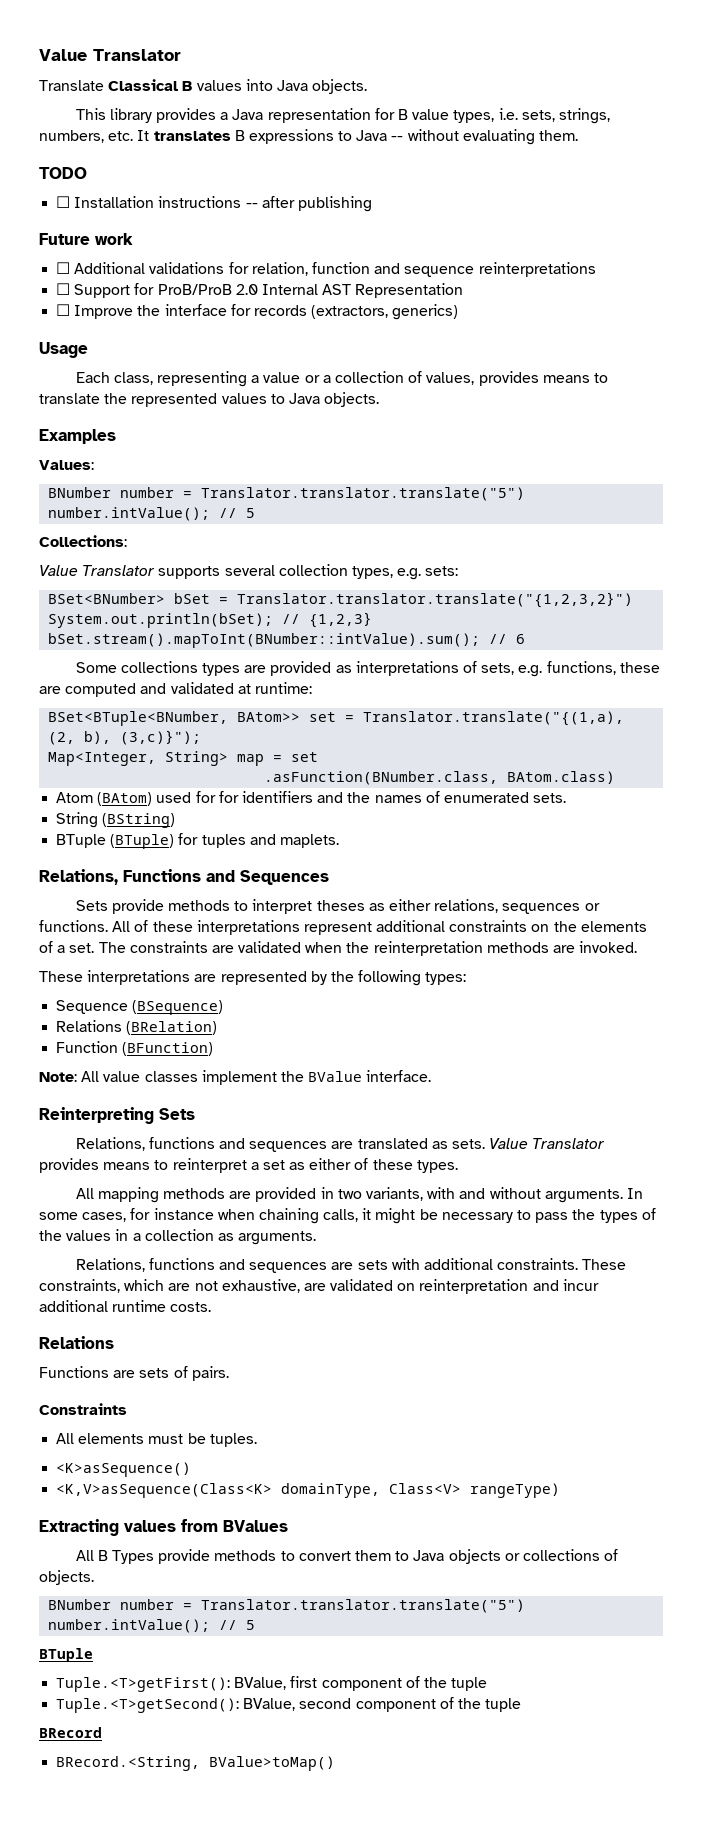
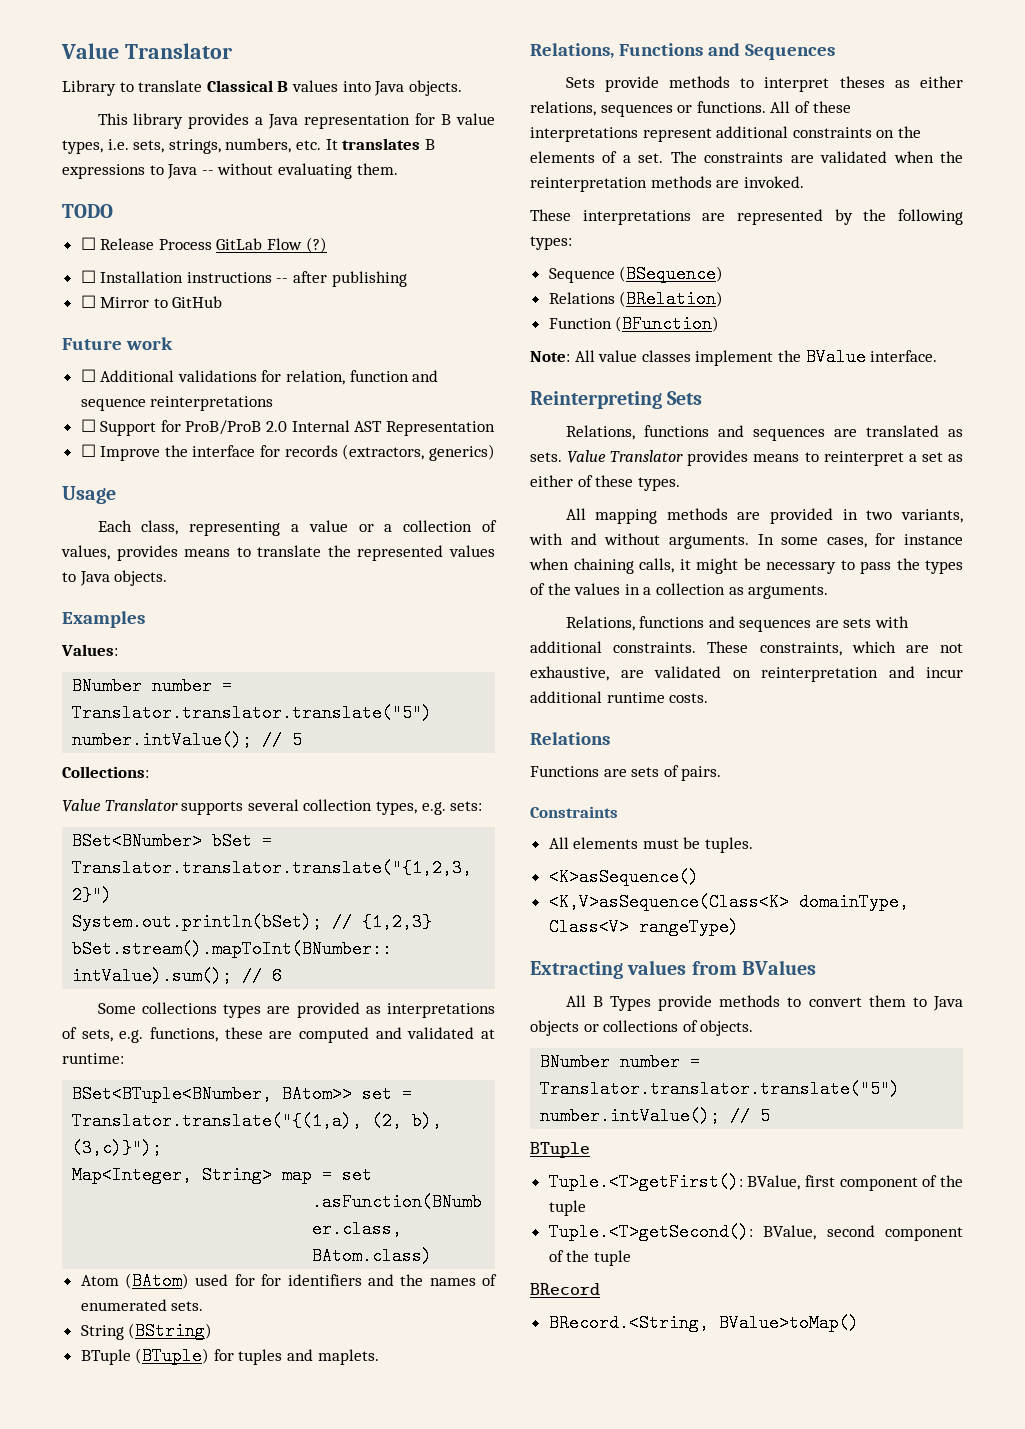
[39,80,104,91] Translate -> [62,80,203,96] Library to translate
(87, 173) none -> [80,237,327,253] // ☐ Release Process GitLab Flow (?)
(372, 204) none -> [80,295,223,308] // ☐ Mirror to GitHub

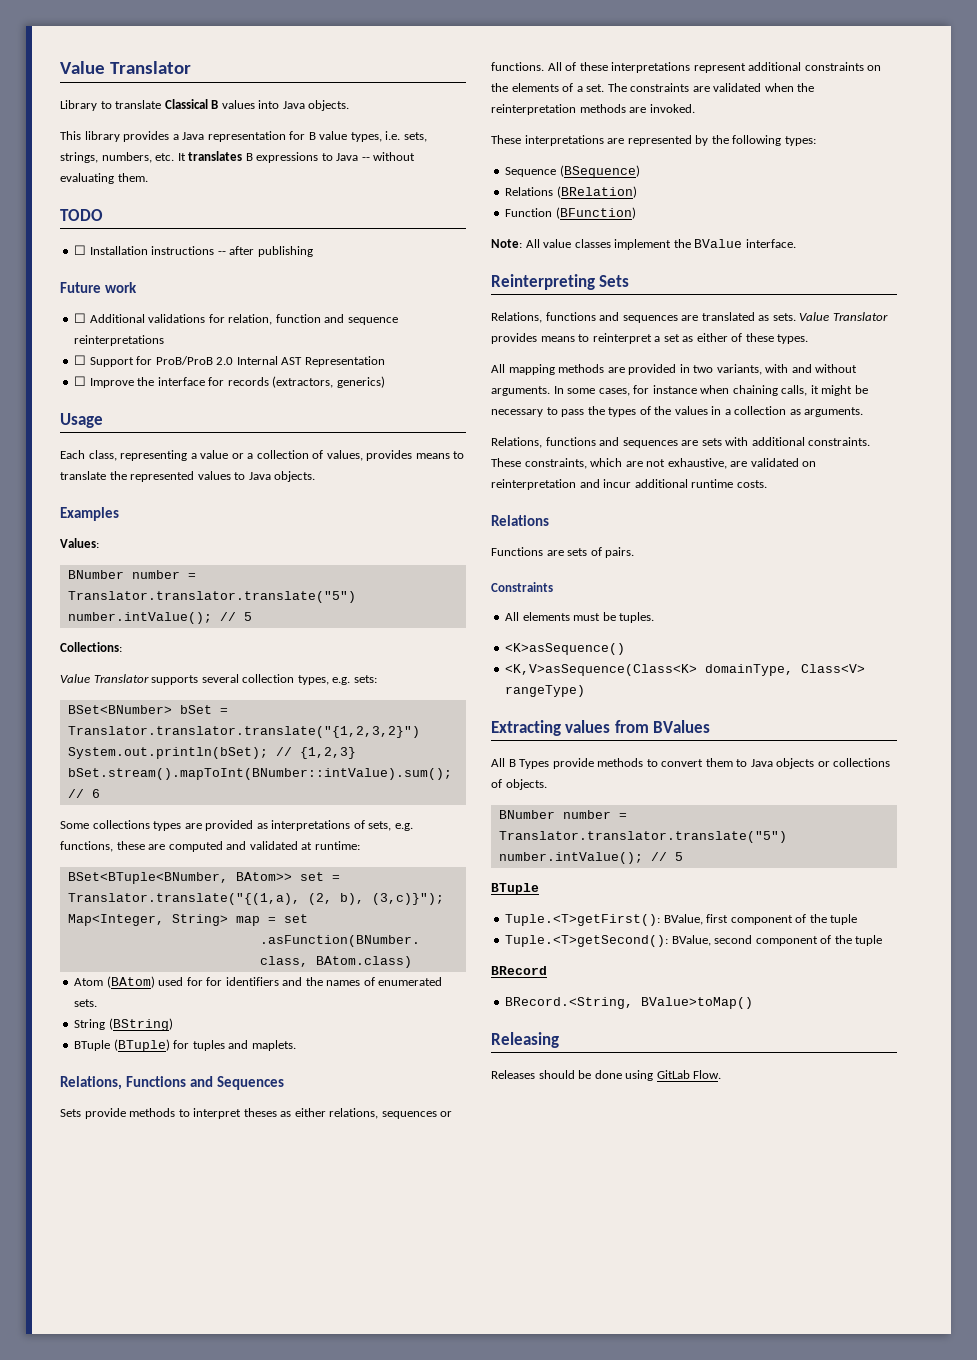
[80,237,327,253] // ☐ Release Process GitLab Flow (?) -> (103, 215) none
[80,295,223,308] // ☐ Mirror to GitHub -> (313, 251) none
(859, 1323) none -> [491,1032,559,1048] [491,1070,722,1081] // Releasing // Releases should be done using GitLab Flow.

